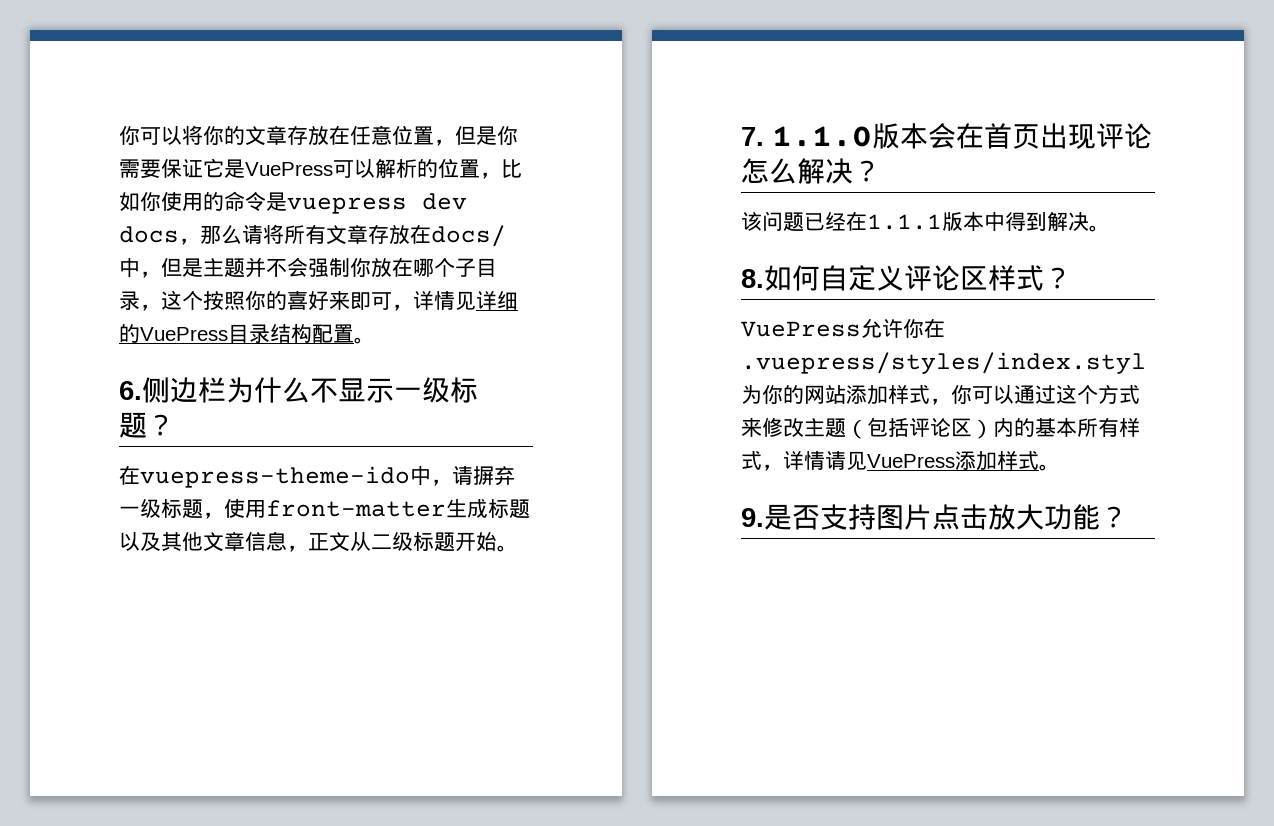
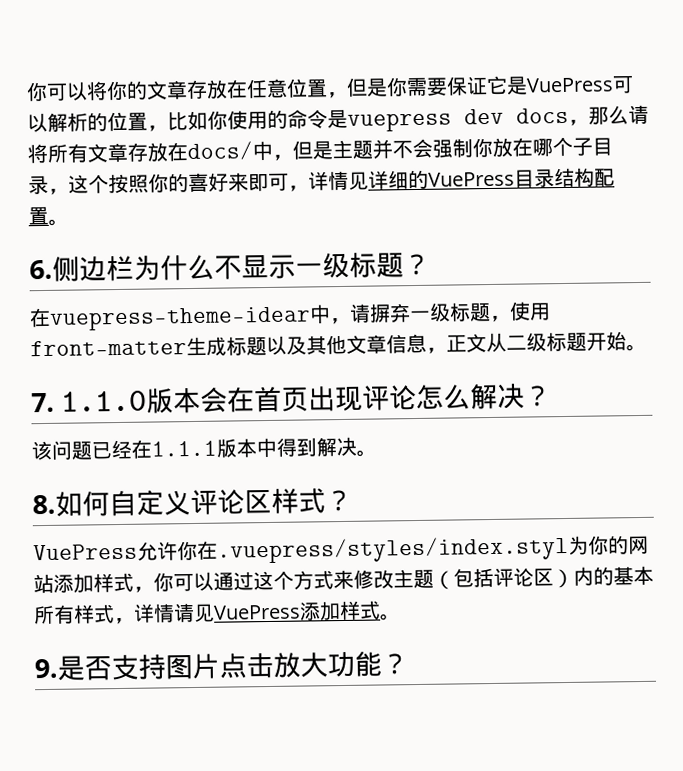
[140,466,410,488] vuepress-theme-ido -> [49,306,311,331] vuepress-theme-idear

